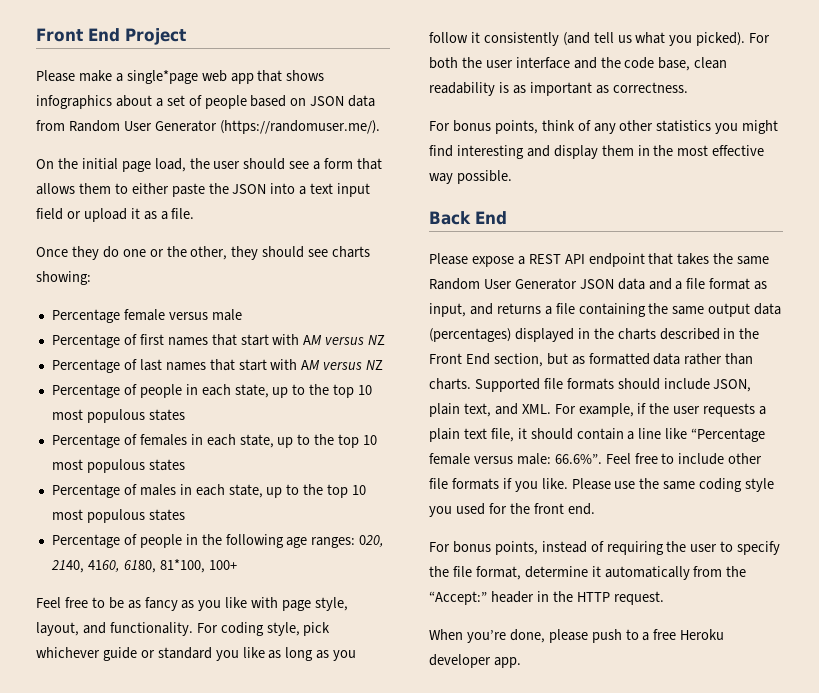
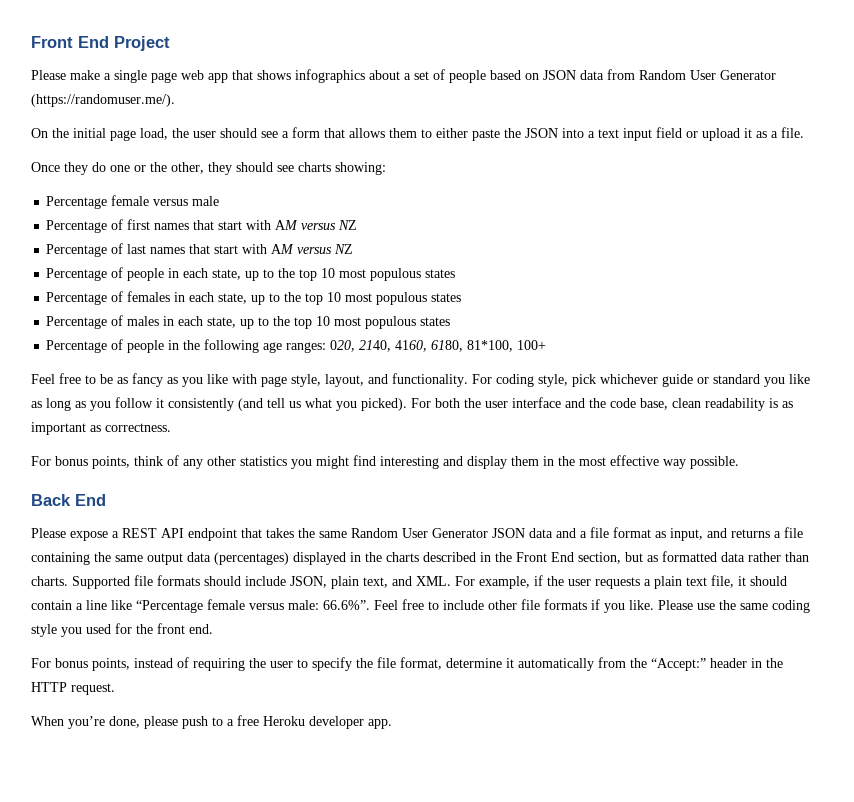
[126,70,198,84] single*page -> [114,70,177,83] single page

